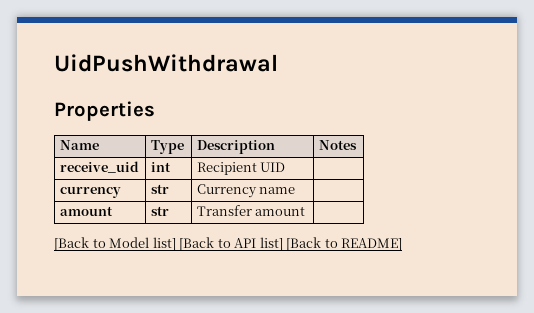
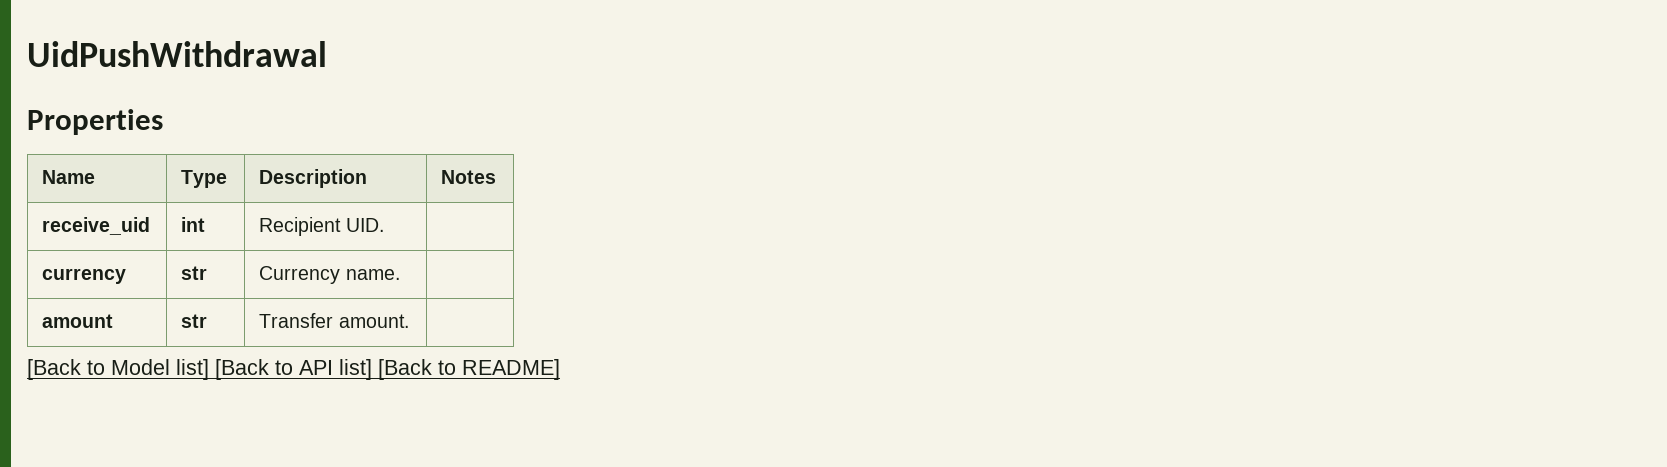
[260,162,286,172] UID -> [345,218,384,232] UID.
[259,187,296,194] name -> [345,269,400,280] name.
[255,206,306,216] amount -> [338,314,409,328] amount.

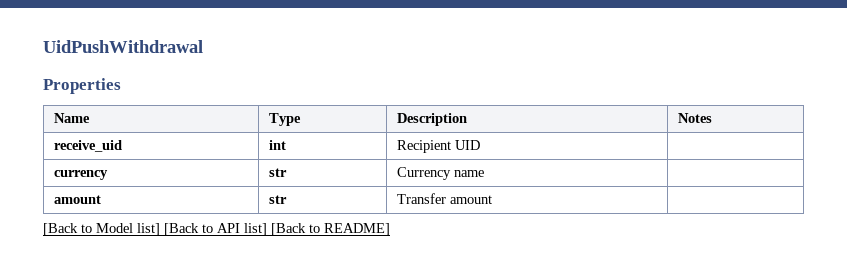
[345,218,384,232] UID. -> [455,140,481,150] UID
[345,269,400,280] name. -> [454,170,485,177] name
[338,314,409,328] amount. -> [450,195,493,204] amount

